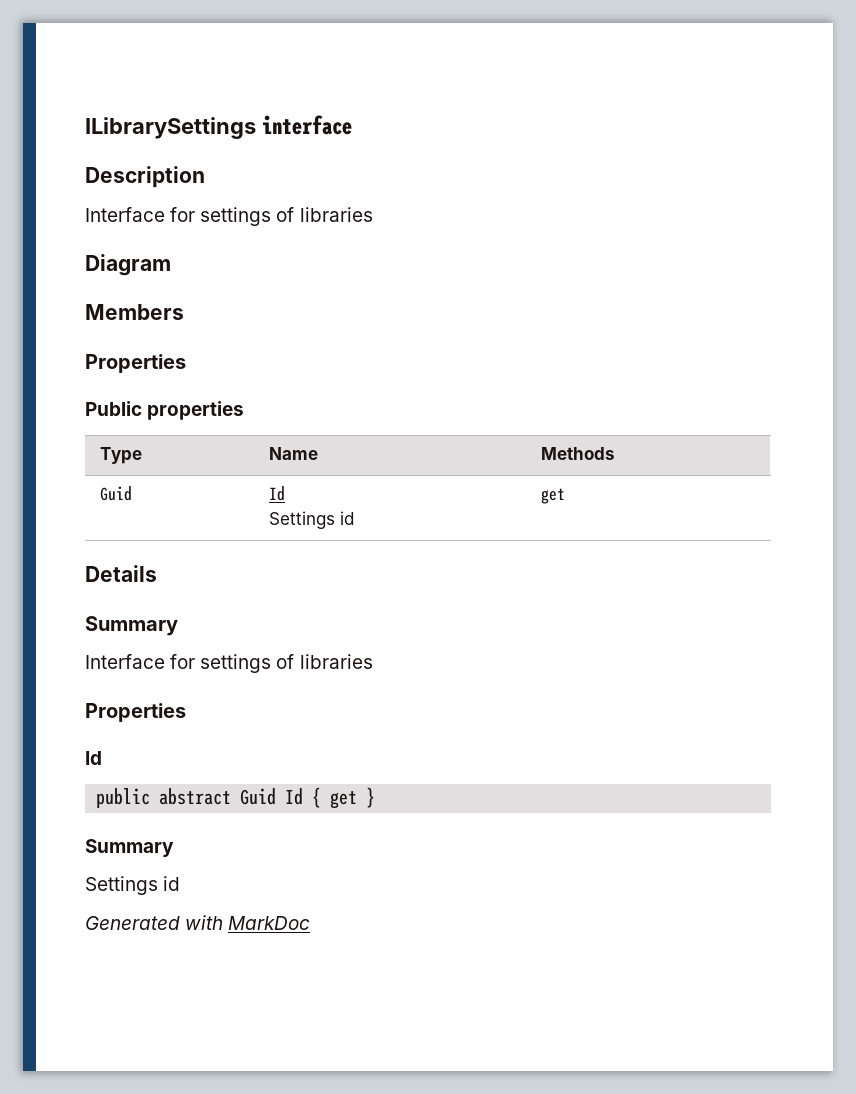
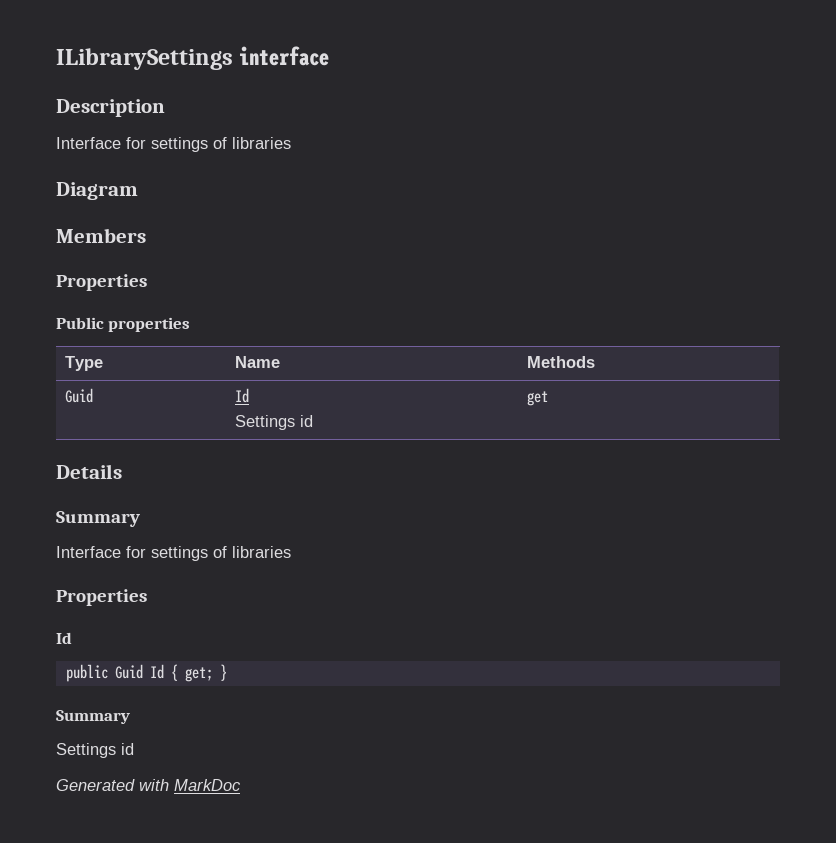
[159,788,232,805] abstract -> (108, 673) none
[330,791,358,809] get -> [184,667,213,682] get;

